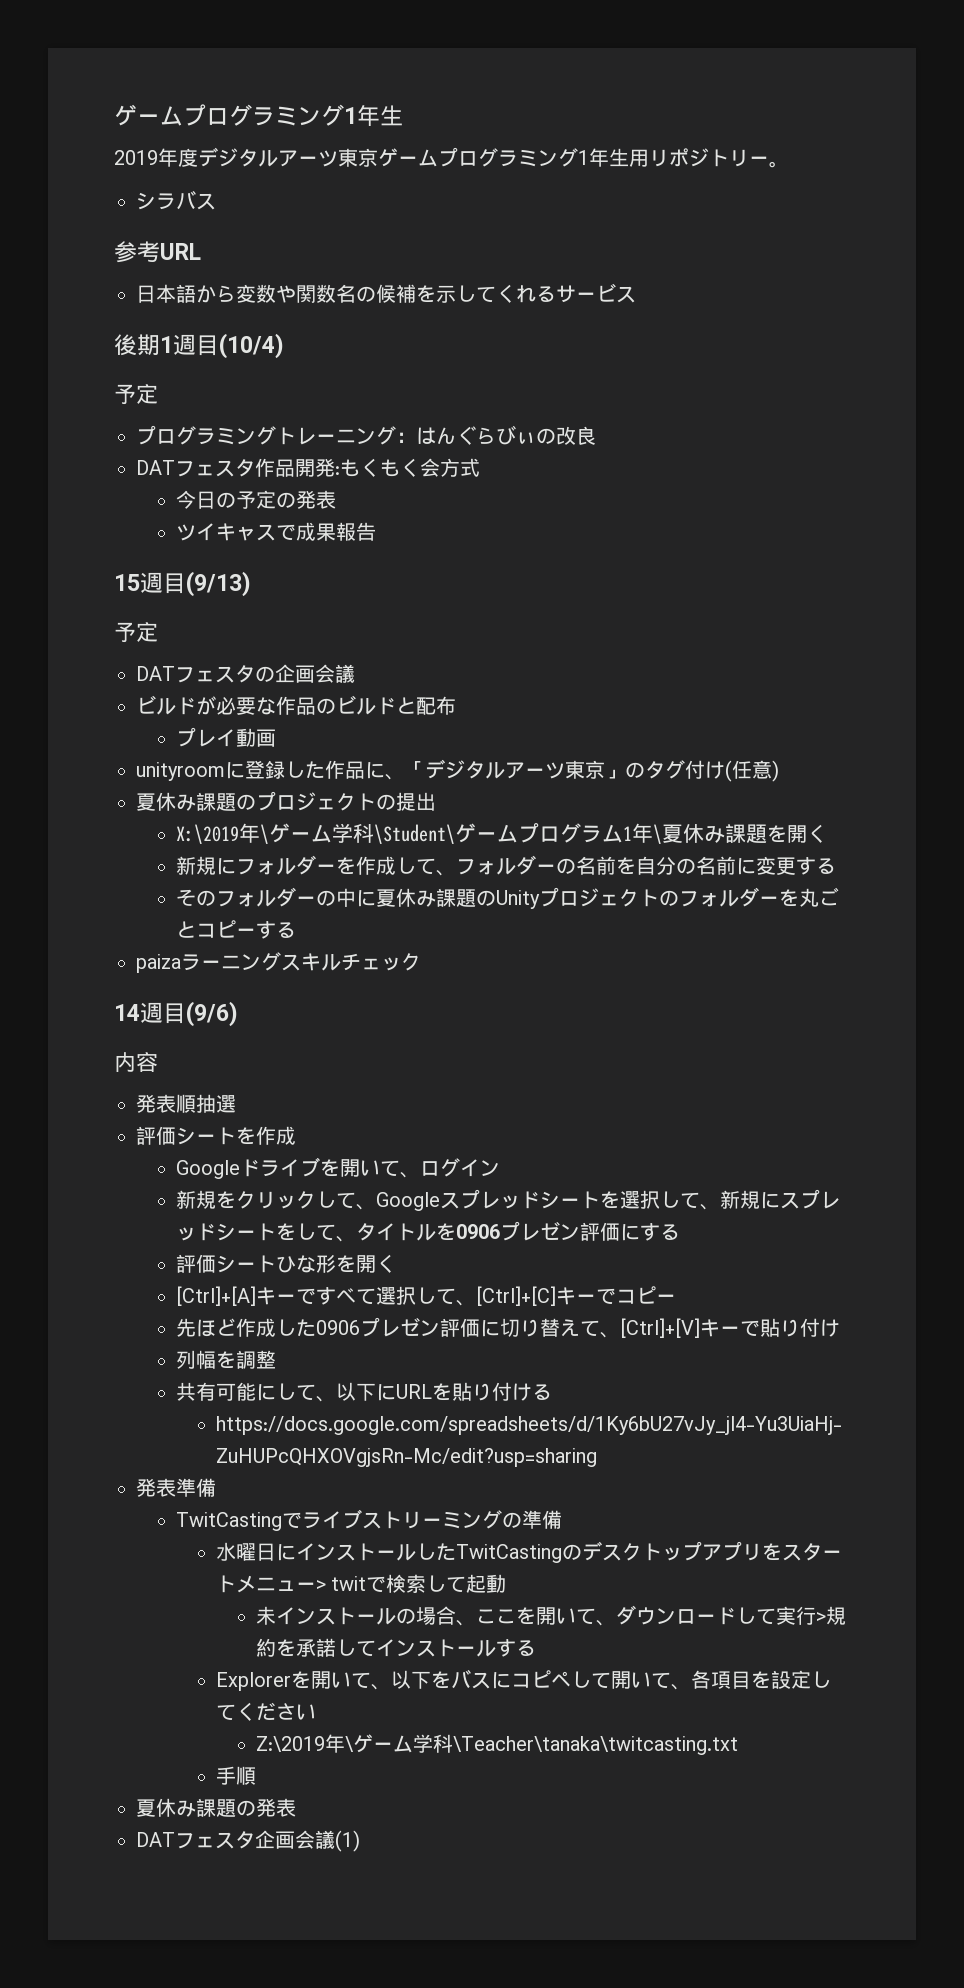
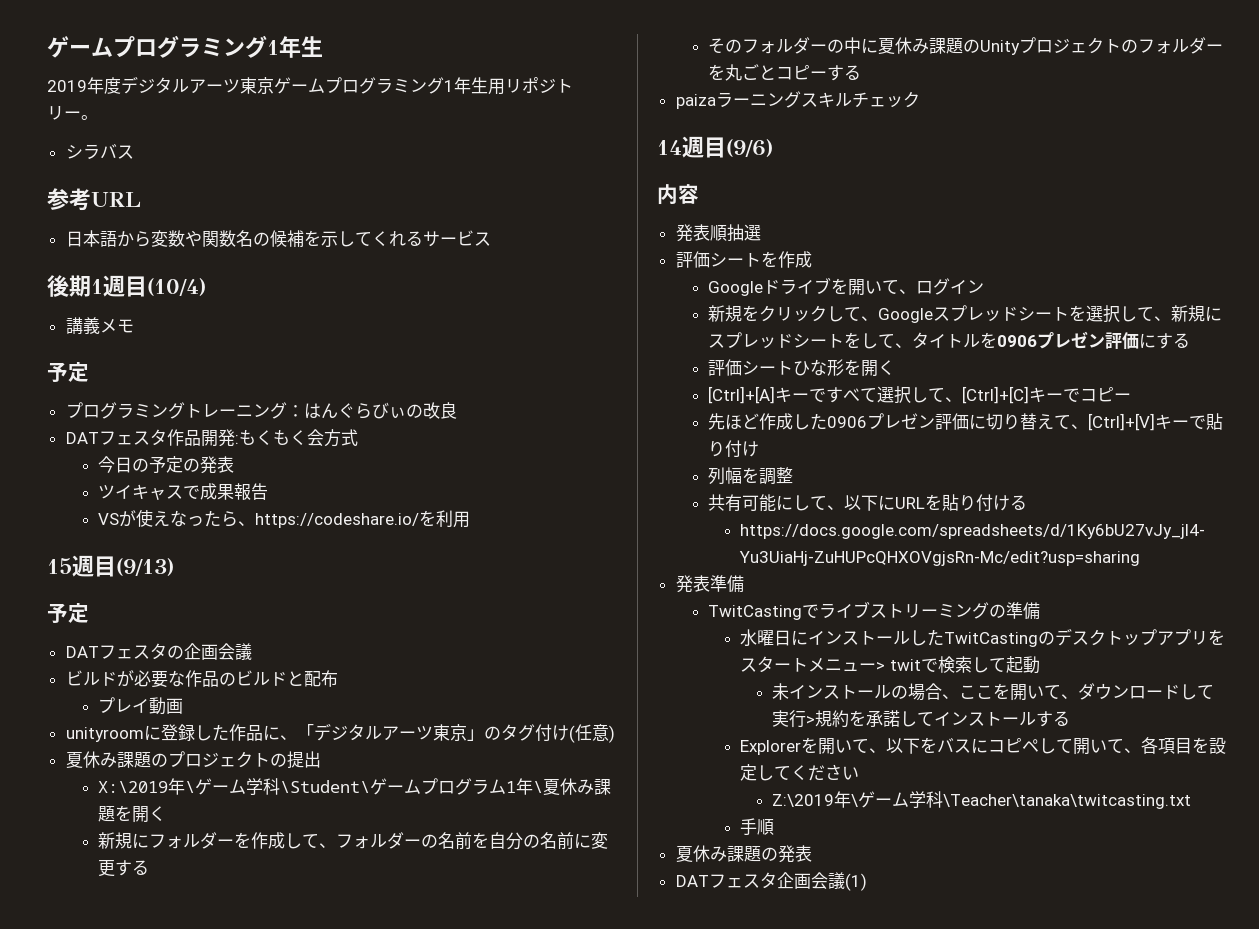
(284, 346) none -> [65,317,134,334] // 講義メモ
(376, 531) none -> [97,509,470,528] // VSが使えなったら、https://codeshare.io/を利用

